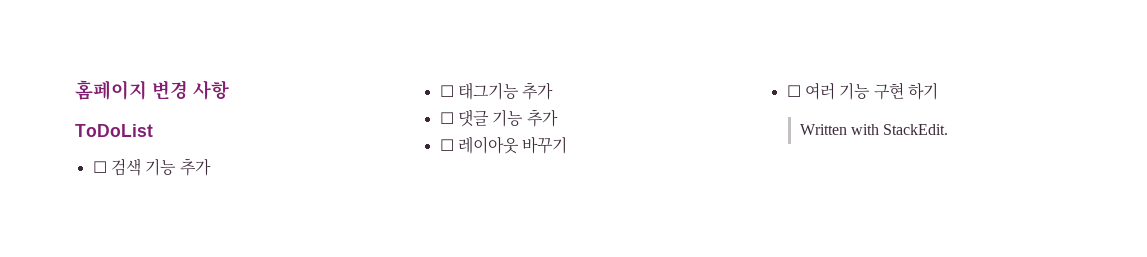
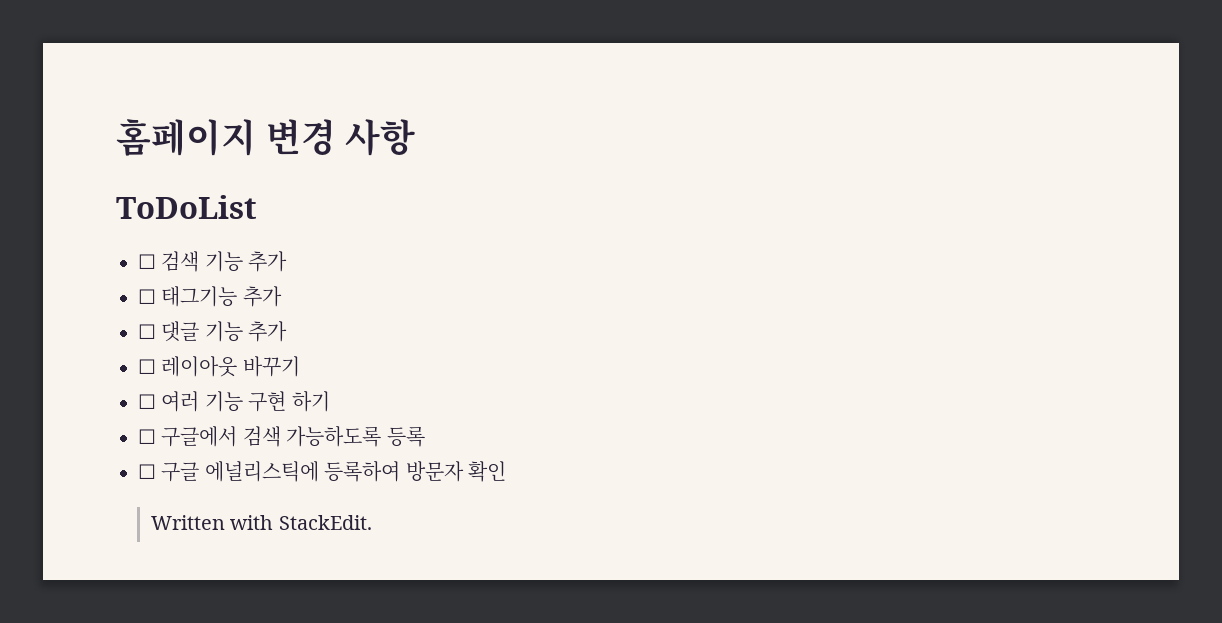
(938, 91) none -> [138,426,425,447] [138,461,506,482] // ☐ 구글에서 검색 가능하도록 등록 // ☐ 구글 에널리스틱에 등록하여 방문자 확인

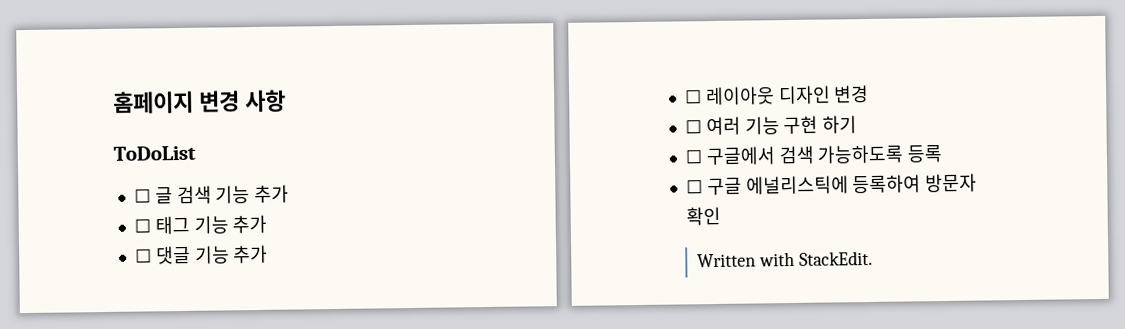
(156, 261) none -> [154,187,173,205] 글
[161,286,238,307] 태그기능 -> [154,215,229,235] 태그 기능
[242,356,300,377] 바꾸기 -> [777,84,870,105] 디자인 변경

